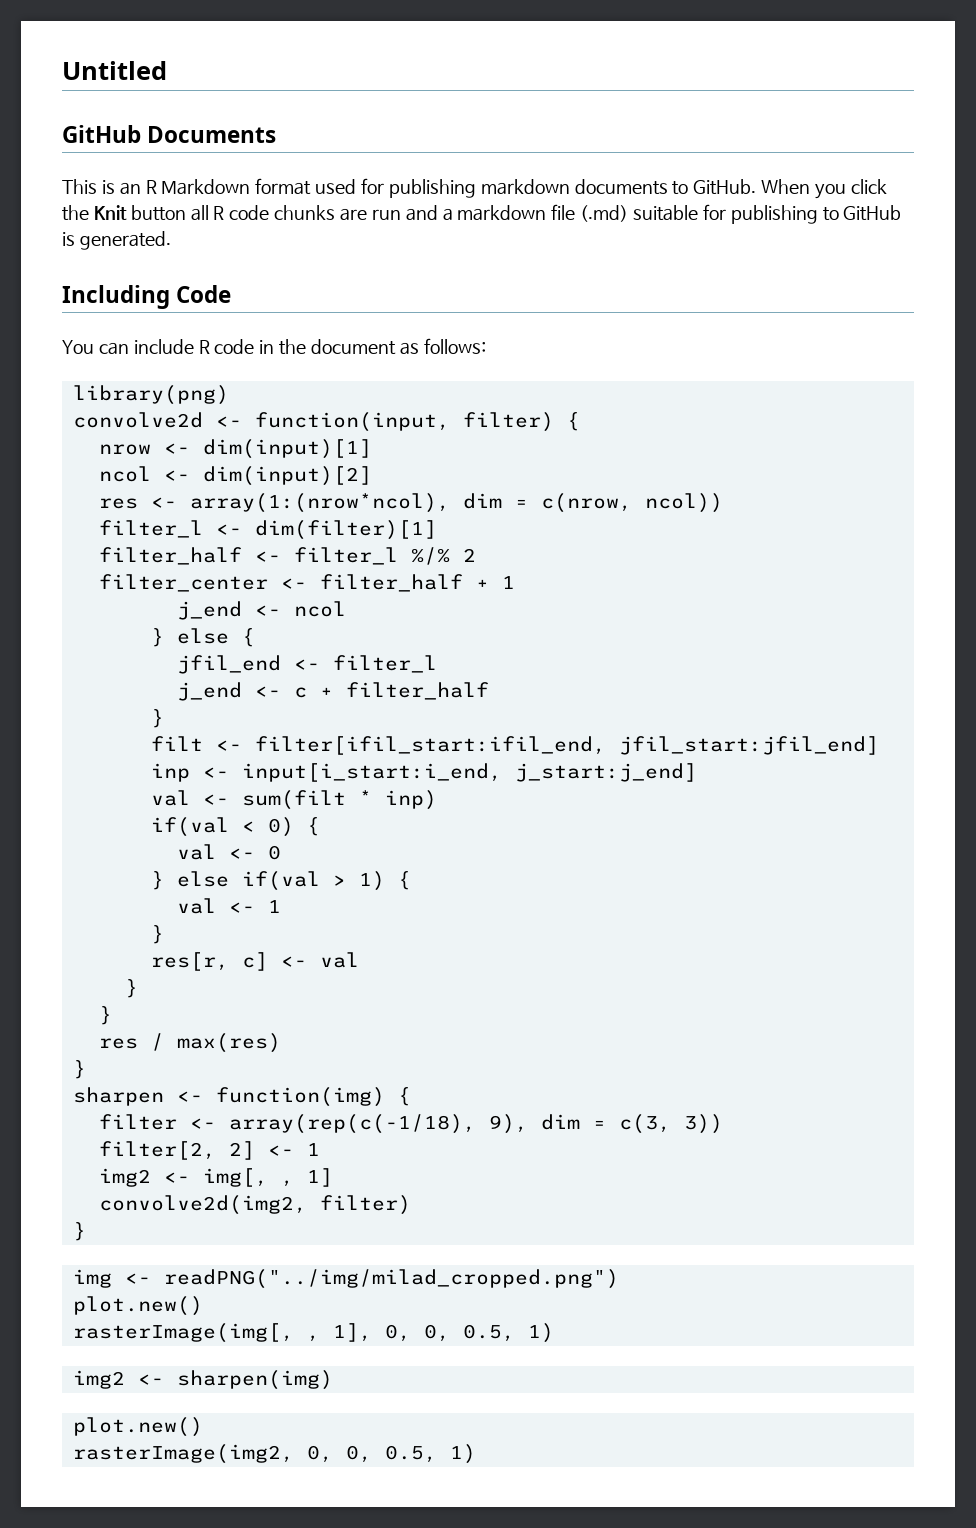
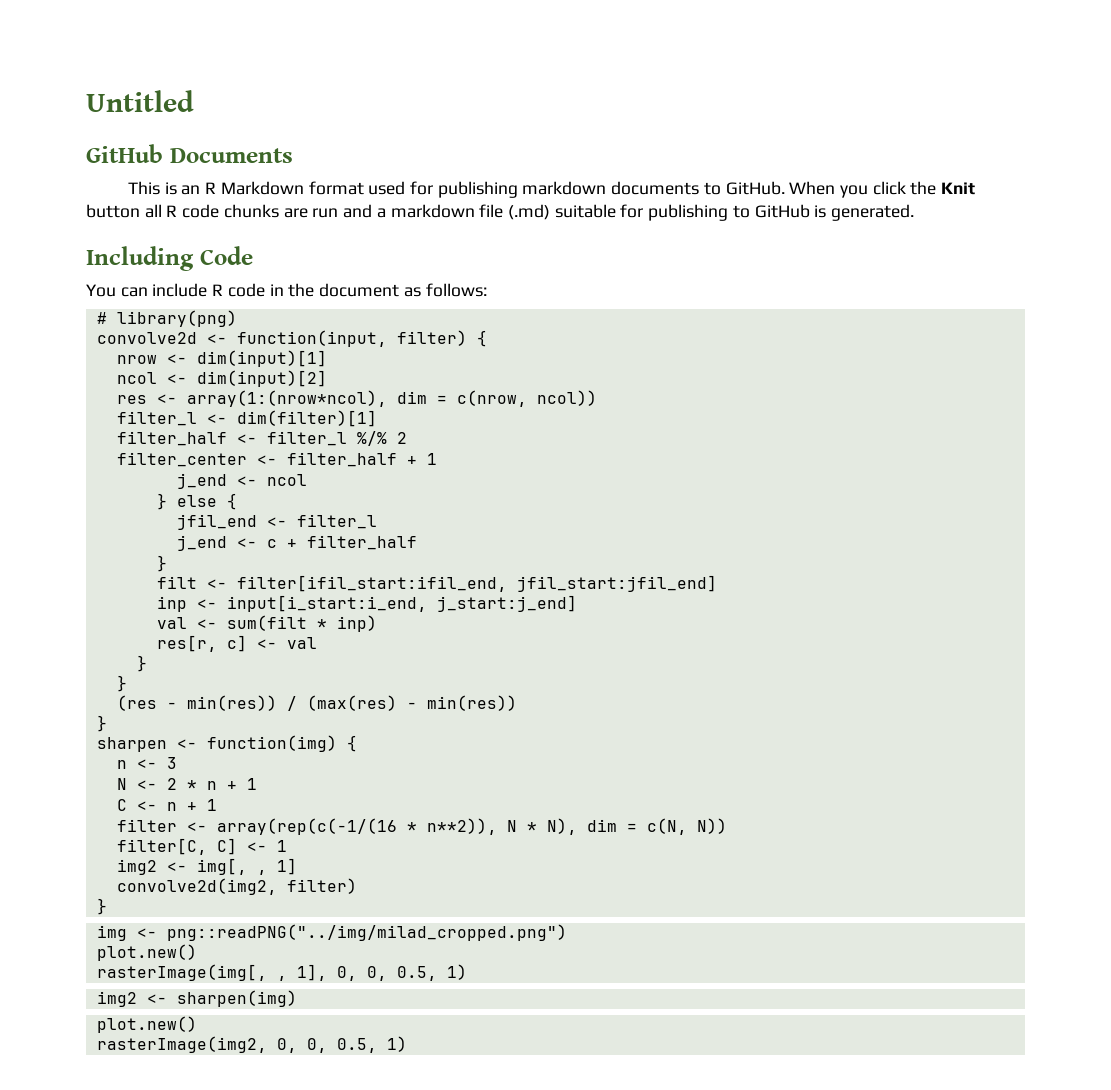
(486, 346) none -> [96,312,107,324] #
[150,817,320,837] [176,844,281,860] [150,871,411,891] [176,898,281,914] [150,925,164,944] // if(val < 0) { // val <- 0 // } else if(val > 1) { // val <- 1 // } -> (377, 623) none
[98,1033,281,1053] res / max(res) -> [116,695,517,711] (res - min(res)) / (max(res) - min(res))
[98,1114,723,1134] [98,1141,255,1160] filter <- array(rep(c(-1/18), 9), dim = c(3, 3)) // filter[2, 2] -> [116,757,177,769] [116,778,257,790] [116,799,217,811] [116,818,727,835] [116,838,237,855] n <- 3 // N <- 2 * n + 1 // C <- n + 1 // filter <- array(rep(c(-1/(16 * n**2)), N * N), dim = c(N, N)) // filter[C, C]
[163,1269,619,1289] readPNG("../img/milad_cropped.png") -> [166,924,567,941] png::readPNG("../img/milad_cropped.png")

